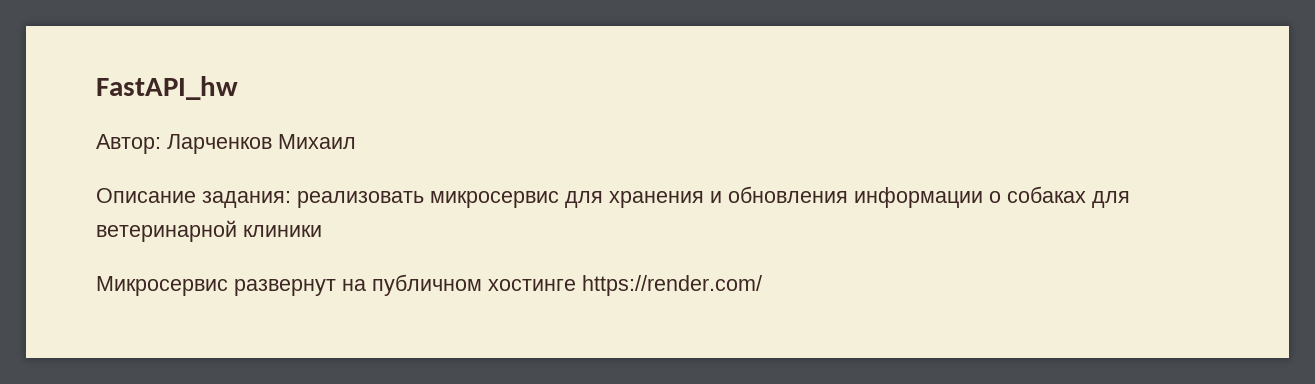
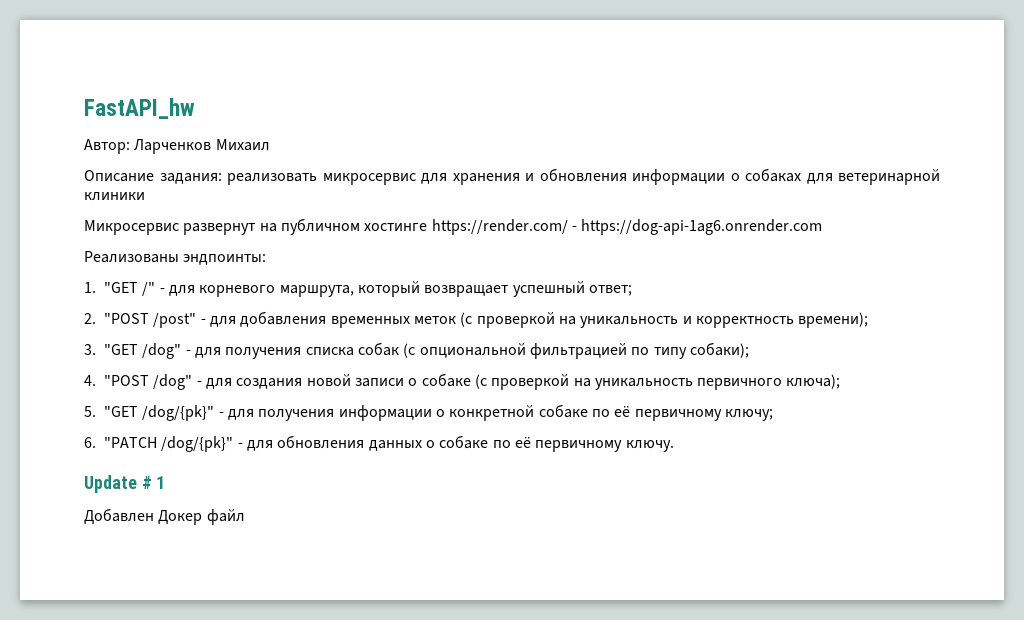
(762, 285) none -> [571,219,823,235] [84,251,267,265] [84,281,632,297] [84,311,869,328] [84,342,749,359] [84,373,841,390] [84,404,773,421] [84,435,674,452] [84,475,166,493] [84,508,245,525] - https://dog-api-1ag6.onrender.com // Реализованы эндпоинты: // 1. "GET /" - для корневого маршрута, который возвращает успешный ответ; // 2. "POST /post" - для добавления временных меток (с проверкой на уникальность и корректность времени); // 3. "GET /dog" - для получения списка собак (с опциональной фильтрацией по типу собаки); // 4. "POST /dog" - для создания новой записи о собаке (с проверкой на уникальность первичного ключа); // 5. "GET /dog/{pk}" - для получения информации о конкретной собаке по её первичному ключу; // 6. "PATCH /dog/{pk}" - для обновления данных о собаке по её первичному ключу. // Update # 1 // Добавлен Докер файл

